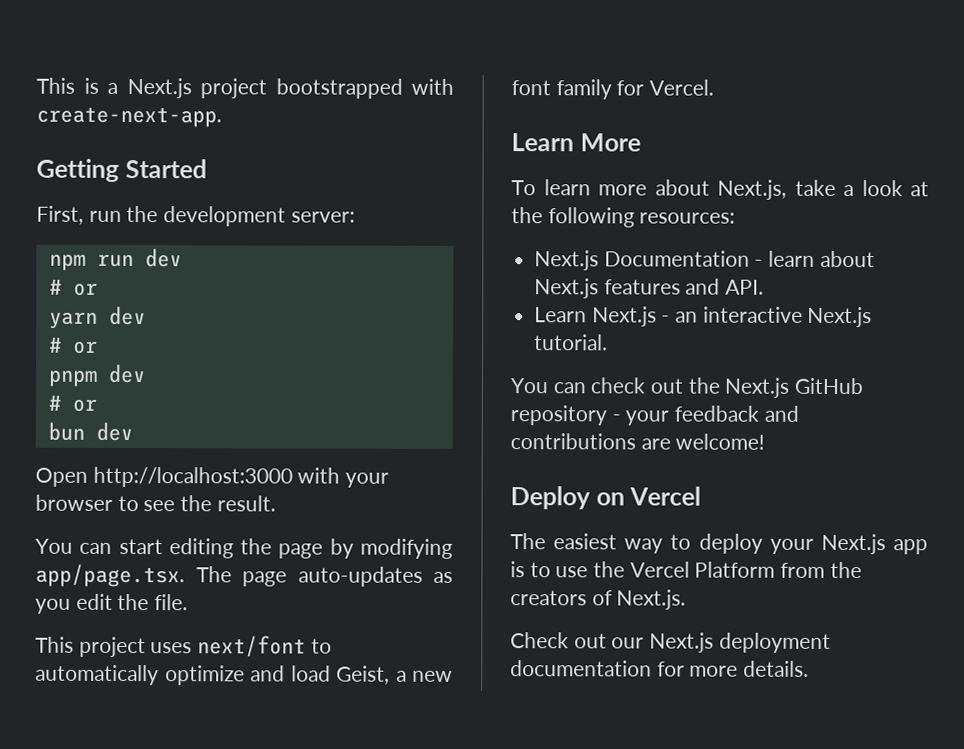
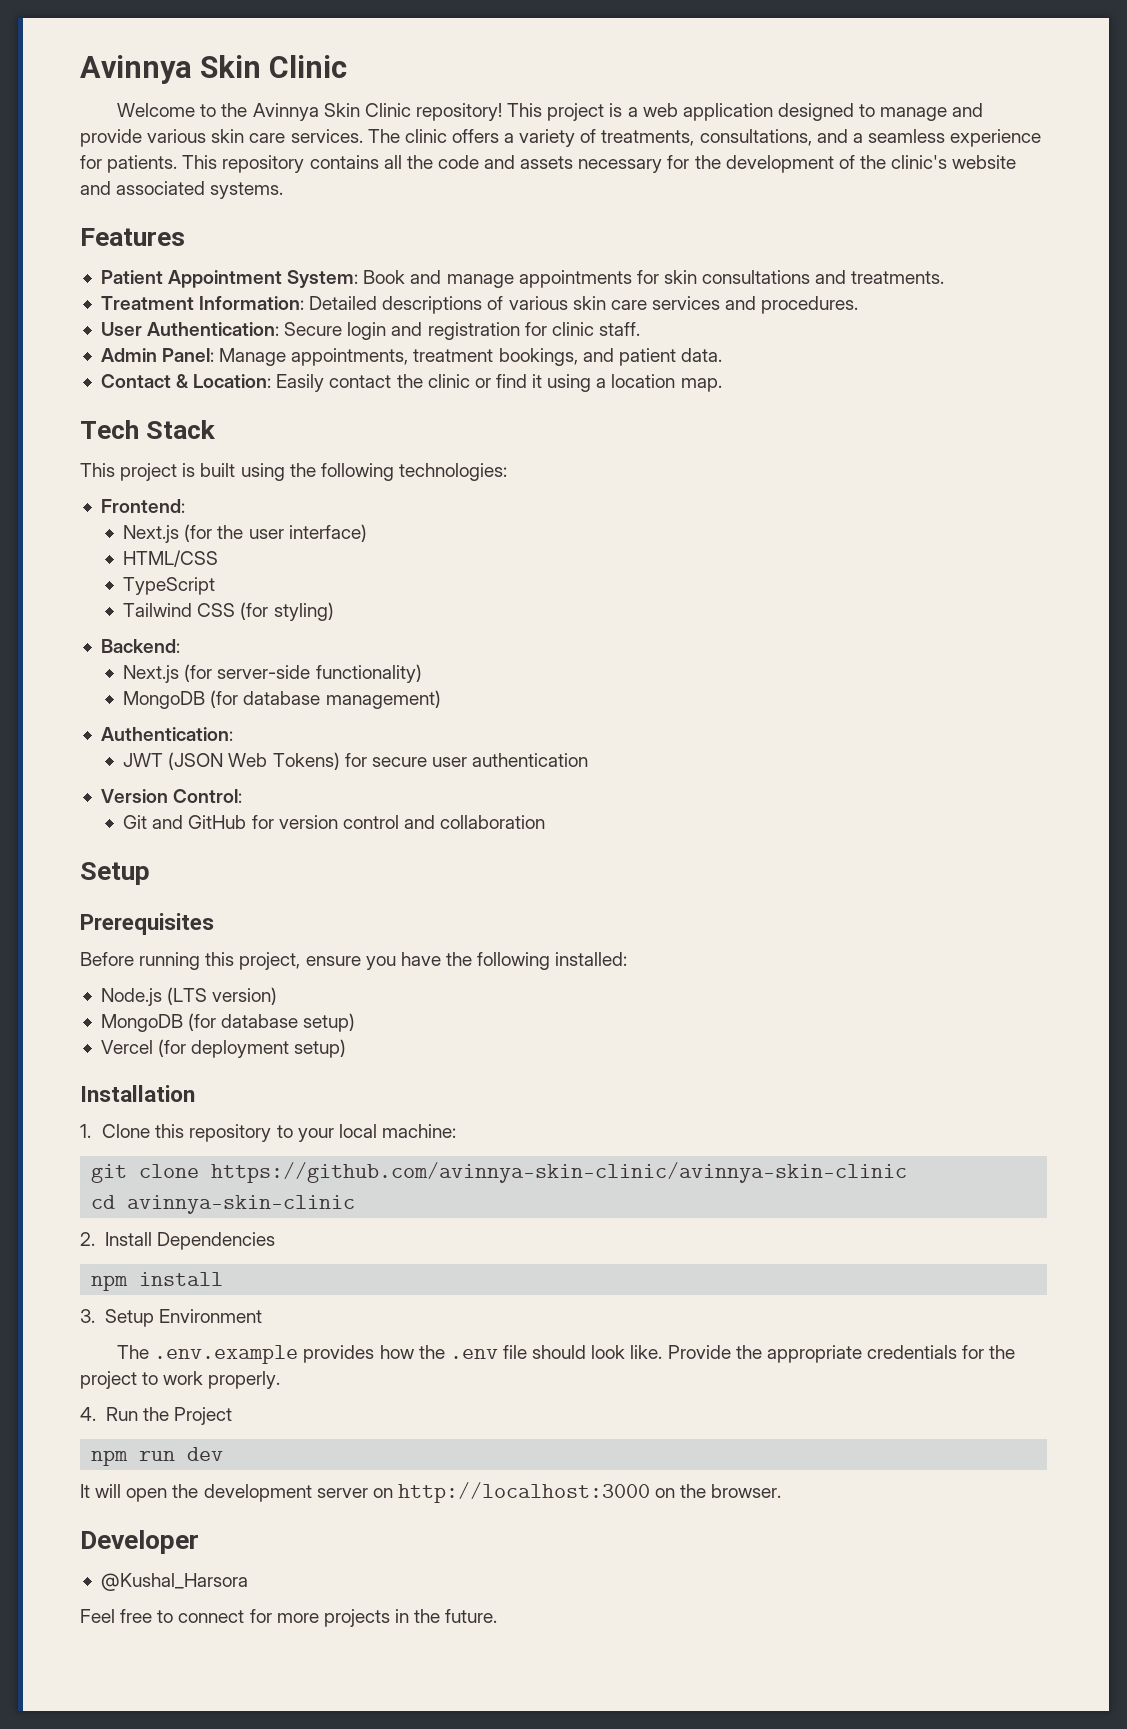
[36,77,454,99] [36,106,222,128] [36,158,207,182] [36,205,355,227] [48,248,182,271] [48,278,98,296] [48,305,146,329] [48,336,98,354] [47,363,146,387] [47,394,97,412] [47,421,133,442] [35,466,390,488] [35,494,276,512] [35,538,453,559] [35,563,453,588] [35,593,189,614] [35,635,332,658] [35,664,453,686] [511,79,715,100] [511,133,641,152] [511,179,929,200] [511,207,736,228] [534,250,875,271] [534,278,765,299] [534,306,873,328] [534,334,609,351] [510,377,864,398] [510,405,799,426] [510,433,766,450] [510,486,702,510] [510,533,928,555] [510,561,862,579] [510,589,687,610] [510,632,831,653] [510,660,810,677] This is a Next.js project bootstrapped with create-next-app. // Getting Started // First, run the development server: // npm run dev // # or // yarn dev // # or // pnpm dev // # or // bun dev // Open http://localhost:3000 with your browser to see the result. // You can start editing the page by modifying app/page.tsx. The page auto-updates as you edit the file. // This project uses next/font to automatically optimize and load Geist, a new font family for Vercel. // Learn More // To learn more about Next.js, take a look at the following resources: // Next.js Documentation - learn about Next.js features and API. // Learn Next.js - an interactive Next.js tutorial. // You can check out the Next.js GitHub repository - your feedback and contributions are welcome! // Deploy on Vercel // The easiest way to deploy your Next.js app is to use the Vercel Platform from the creators of Next.js. // Check out our Next.js deployment documentation for more details. -> [80,55,348,84] [117,103,984,121] [80,129,1042,147] [80,155,1017,173] [80,181,284,199] [80,228,185,246] [100,270,945,288] [100,296,859,314] [100,322,640,340] [100,348,722,366] [100,374,722,392] [80,420,216,439] [80,463,507,481] [100,499,185,513] [123,524,367,543] [123,550,219,567] [123,577,216,595] [123,602,334,621] [100,639,180,653] [123,664,422,683] [123,690,441,709] [100,727,233,741] [123,752,589,770] [100,789,243,803] [123,815,546,829] [80,862,150,885] [80,913,214,935] [80,952,628,970] [100,987,278,1006] [100,1013,356,1032] [100,1039,347,1058] [80,1085,195,1102] [80,1124,457,1142] [91,1162,908,1183] [91,1195,356,1214] [80,1232,275,1250] [91,1272,224,1291] [80,1309,262,1327] [117,1345,1016,1364] [80,1371,281,1389] [80,1407,232,1425] [91,1447,224,1466] [80,1482,782,1503] [80,1530,199,1554] [100,1573,248,1591] [80,1609,498,1627] Avinnya Skin Clinic // Welcome to the Avinnya Skin Clinic repository! This project is a web application designed to manage and provide various skin care services. The clinic offers a variety of treatments, consultations, and a seamless experience for patients. This repository contains all the code and assets necessary for the development of the clinic's website and associated systems. // Features // Patient Appointment System: Book and manage appointments for skin consultations and treatments. // Treatment Information: Detailed descriptions of various skin care services and procedures. // User Authentication: Secure login and registration for clinic staff. // Admin Panel: Manage appointments, treatment bookings, and patient data. // Contact & Location: Easily contact the clinic or find it using a location map. // Tech Stack // This project is built using the following technologies: // Frontend: // Next.js (for the user interface) // HTML/CSS // TypeScript // Tailwind CSS (for styling) // Backend: // Next.js (for server-side functionality) // MongoDB (for database management) // Authentication: // JWT (JSON Web Tokens) for secure user authentication // Version Control: // Git and GitHub for version control and collaboration // Setup // Prerequisites // Before running this project, ensure you have the following installed: // Node.js (LTS version) // MongoDB (for database setup) // Vercel (for deployment setup) // Installation // 1. Clone this repository to your local machine: // git clone https://github.com/avinnya-skin-clinic/avinnya-skin-clinic // cd avinnya-skin-clinic // 2. Install Dependencies // npm install // 3. Setup Environment // The .env.example provides how the .env file should look like. Provide the appropriate credentials for the project to work properly. // 4. Run the Project // npm run dev // It will open the development server on http://localhost:3000 on the browser. // Developer // @Kushal_Harsora // Feel free to connect for more projects in the future.

